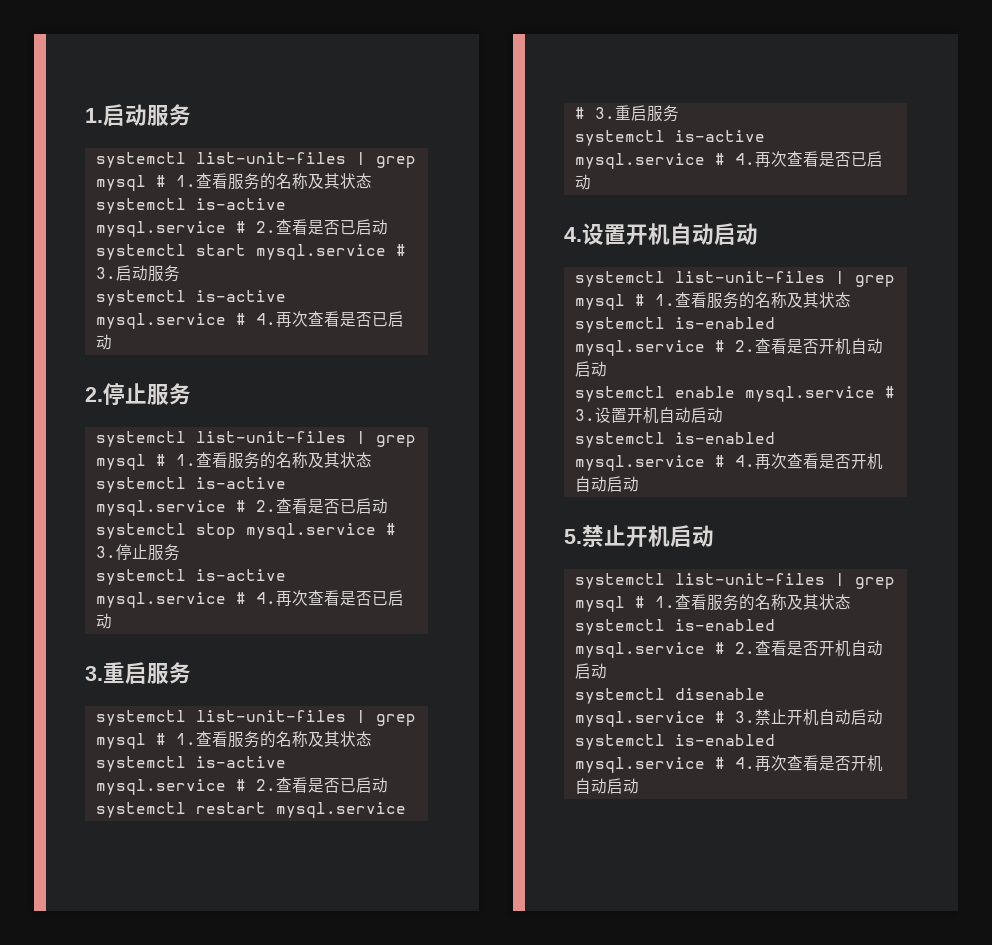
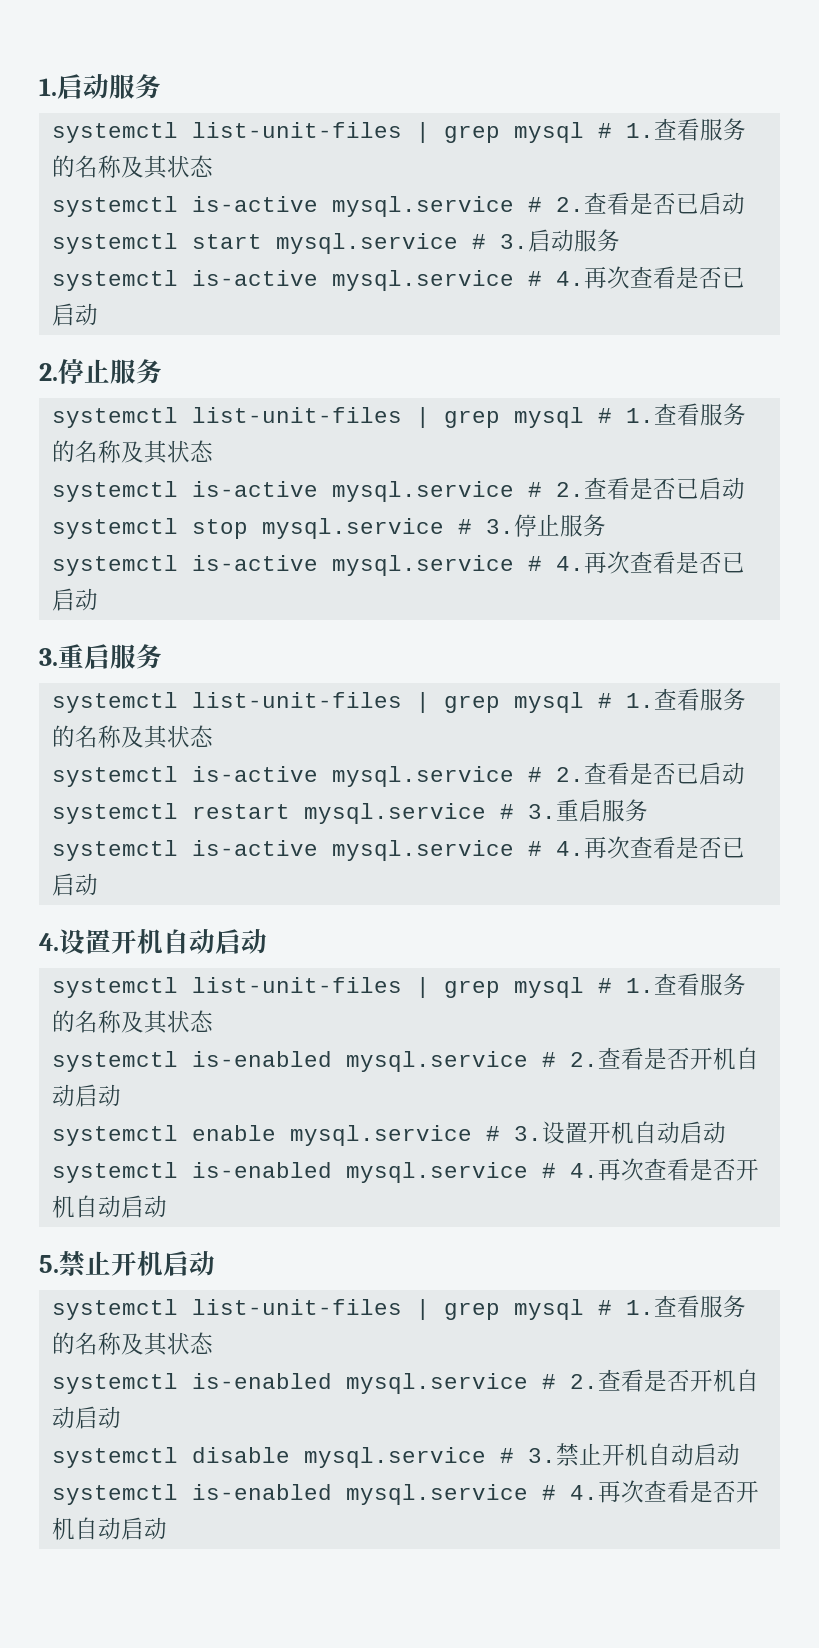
[674,688,765,700] disenable -> [192,1447,291,1463] disable

